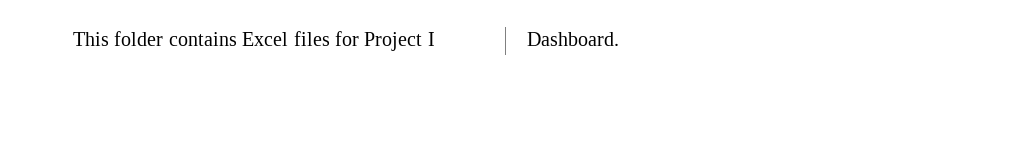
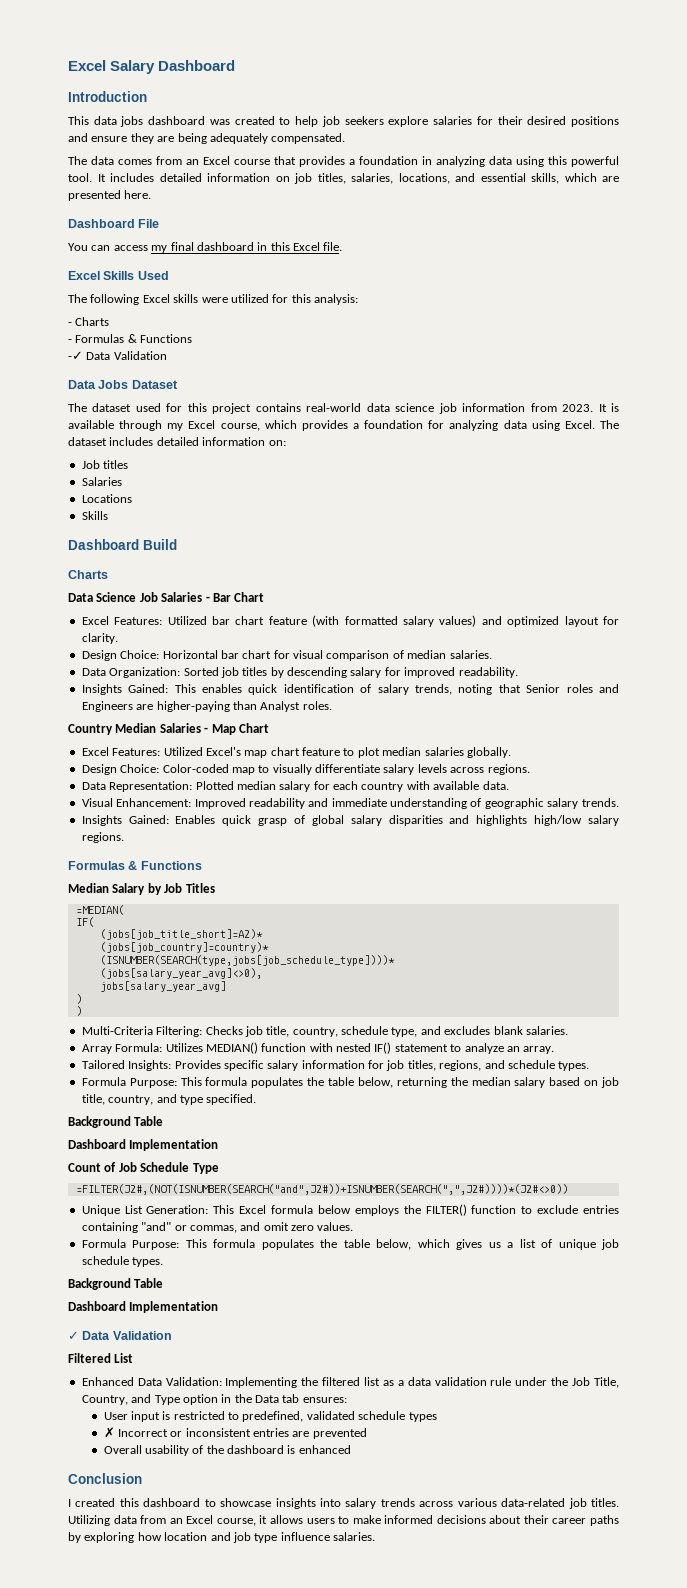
[73,31,619,51] This folder contains Excel files for Project I Dashboard. -> [68,60,236,74] [68,91,147,102] [68,116,619,127] [68,133,346,144] [68,156,619,167] [68,173,619,184] [68,190,152,201] [68,219,160,228] [68,242,343,253] [68,271,169,280] [68,294,358,305] [68,317,110,326] [68,334,193,343] [68,351,167,360] [68,380,178,389] [68,403,619,414] [68,420,620,431] [68,437,286,446] [81,460,129,469] [81,477,122,486] [81,494,132,503] [81,511,108,520] [68,539,177,550] [68,570,108,579] [68,592,265,602] [81,615,619,627] [81,633,118,644] [81,650,492,661] [81,667,518,678] [81,684,619,695] [81,701,332,712] [68,723,269,735] [81,747,511,758] [81,764,530,775] [81,781,509,792] [81,798,619,809] [81,815,619,826] [81,832,124,843] [68,861,202,870] [68,883,215,895] [75,905,124,915] [75,917,94,927] [99,929,263,940] [99,942,269,953] [99,955,395,966] [99,968,262,979] [99,981,226,992] [75,994,82,1004] [75,1006,82,1016] [81,1026,568,1037] [81,1042,555,1054] [81,1060,590,1071] [81,1077,619,1088] [81,1094,257,1105] [68,1116,164,1128] [68,1139,219,1151] [68,1162,219,1174] [75,1184,568,1195] [81,1204,620,1216] [81,1222,354,1233] [81,1239,620,1250] [81,1256,164,1267] [68,1278,164,1290] [68,1301,219,1313] [68,1331,172,1340] [68,1353,134,1363] [81,1377,619,1388] [81,1394,347,1405] [103,1411,437,1422] [103,1427,367,1439] [103,1445,351,1456] [68,1473,142,1484] [68,1498,620,1509] [68,1515,619,1526] [68,1532,375,1543] Excel Salary Dashboard // Introduction // This data jobs dashboard was created to help job seekers explore salaries for their desired positions and ensure they are being adequately compensated. // The data comes from an Excel course that provides a foundation in analyzing data using this powerful tool. It includes detailed information on job titles, salaries, locations, and essential skills, which are presented here. // Dashboard File // You can access my final dashboard in this Excel file. // Excel Skills Used // The following Excel skills were utilized for this analysis: // - Charts // - Formulas & Functions // -✓ Data Validation // Data Jobs Dataset // The dataset used for this project contains real-world data science job information from 2023. It is available through my Excel course, which provides a foundation for analyzing data using Excel. The dataset includes detailed information on: // Job titles // Salaries // Locations // Skills // Dashboard Build // Charts // Data Science Job Salaries - Bar Chart // Excel Features: Utilized bar chart feature (with formatted salary values) and optimized layout for clarity. // Design Choice: Horizontal bar chart for visual comparison of median salaries. // Data Organization: Sorted job titles by descending salary for improved readability. // Insights Gained: This enables quick identification of salary trends, noting that Senior roles and Engineers are higher-paying than Analyst roles. // Country Median Salaries - Map Chart // Excel Features: Utilized Excel's map chart feature to plot median salaries globally. // Design Choice: Color-coded map to visually differentiate salary levels across regions. // Data Representation: Plotted median salary for each country with available data. // Visual Enhancement: Improved readability and immediate understanding of geographic salary trends. // Insights Gained: Enables quick grasp of global salary disparities and highlights high/low salary regions. // Formulas & Functions // Median Salary by Job Titles // =MEDIAN( // IF( // (jobs[job_title_short]=A2)* // (jobs[job_country]=country)* // (ISNUMBER(SEARCH(type,jobs[job_schedule_type])))* // (jobs[salary_year_avg]<>0), // jobs[salary_year_avg] // ) // ) // Multi-Criteria Filtering: Checks job title, country, schedule type, and excludes blank salaries. // Array Formula: Utilizes MEDIAN() function with nested IF() statement to analyze an array. // Tailored Insights: Provides specific salary information for job titles, regions, and schedule types. // Formula Purpose: This formula populates the table below, returning the median salary based on job title, country, and type specified. // Background Table // Dashboard Implementation // Count of Job Schedule Type // =FILTER(J2#,(NOT(ISNUMBER(SEARCH("and",J2#))+ISNUMBER(SEARCH(",",J2#))))*(J2#<>0)) // Unique List Generation: This Excel formula below employs the FILTER() function to exclude entries containing "and" or commas, and omit zero values. // Formula Purpose: This formula populates the table below, which gives us a list of unique job schedule types. // Background Table // Dashboard Implementation // ✓ Data Validation // Filtered List // Enhanced Data Validation: Implementing the filtered list as a data validation rule under the Job Title, Country, and Type option in the Data tab ensures: // User input is restricted to predefined, validated schedule types // ✗ Incorrect or inconsistent entries are prevented // Overall usability of the dashboard is enhanced // Conclusion // I created this dashboard to showcase insights into salary trends across various data-related job titles. Utilizing data from an Excel course, it allows users to make informed decisions about their career paths by exploring how location and job type influence salaries.

